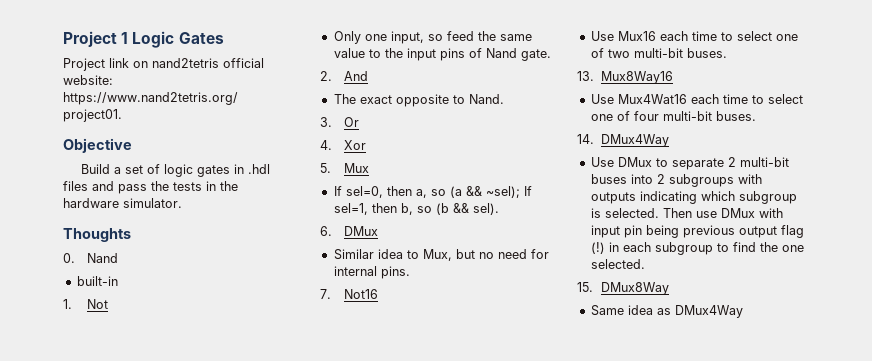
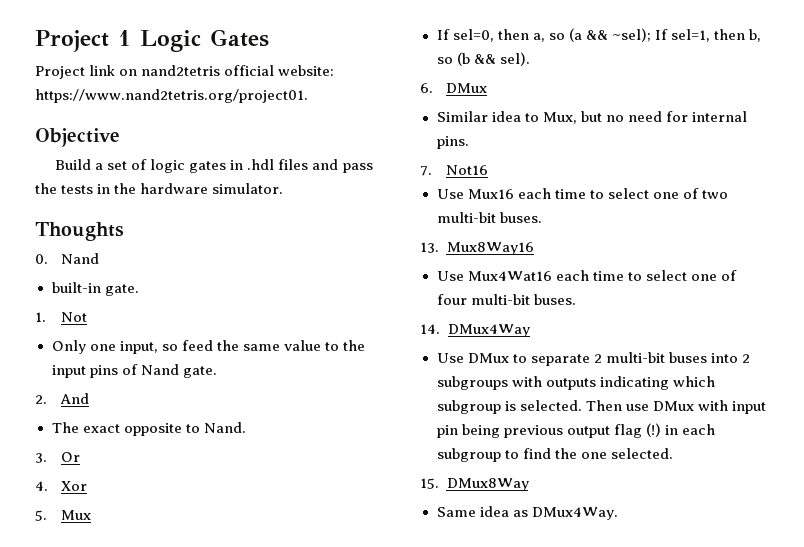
(118, 281) none -> [104,284,139,296] gate.
[674,305,743,318] DMux4Way -> [531,507,618,520] DMux4Way.

